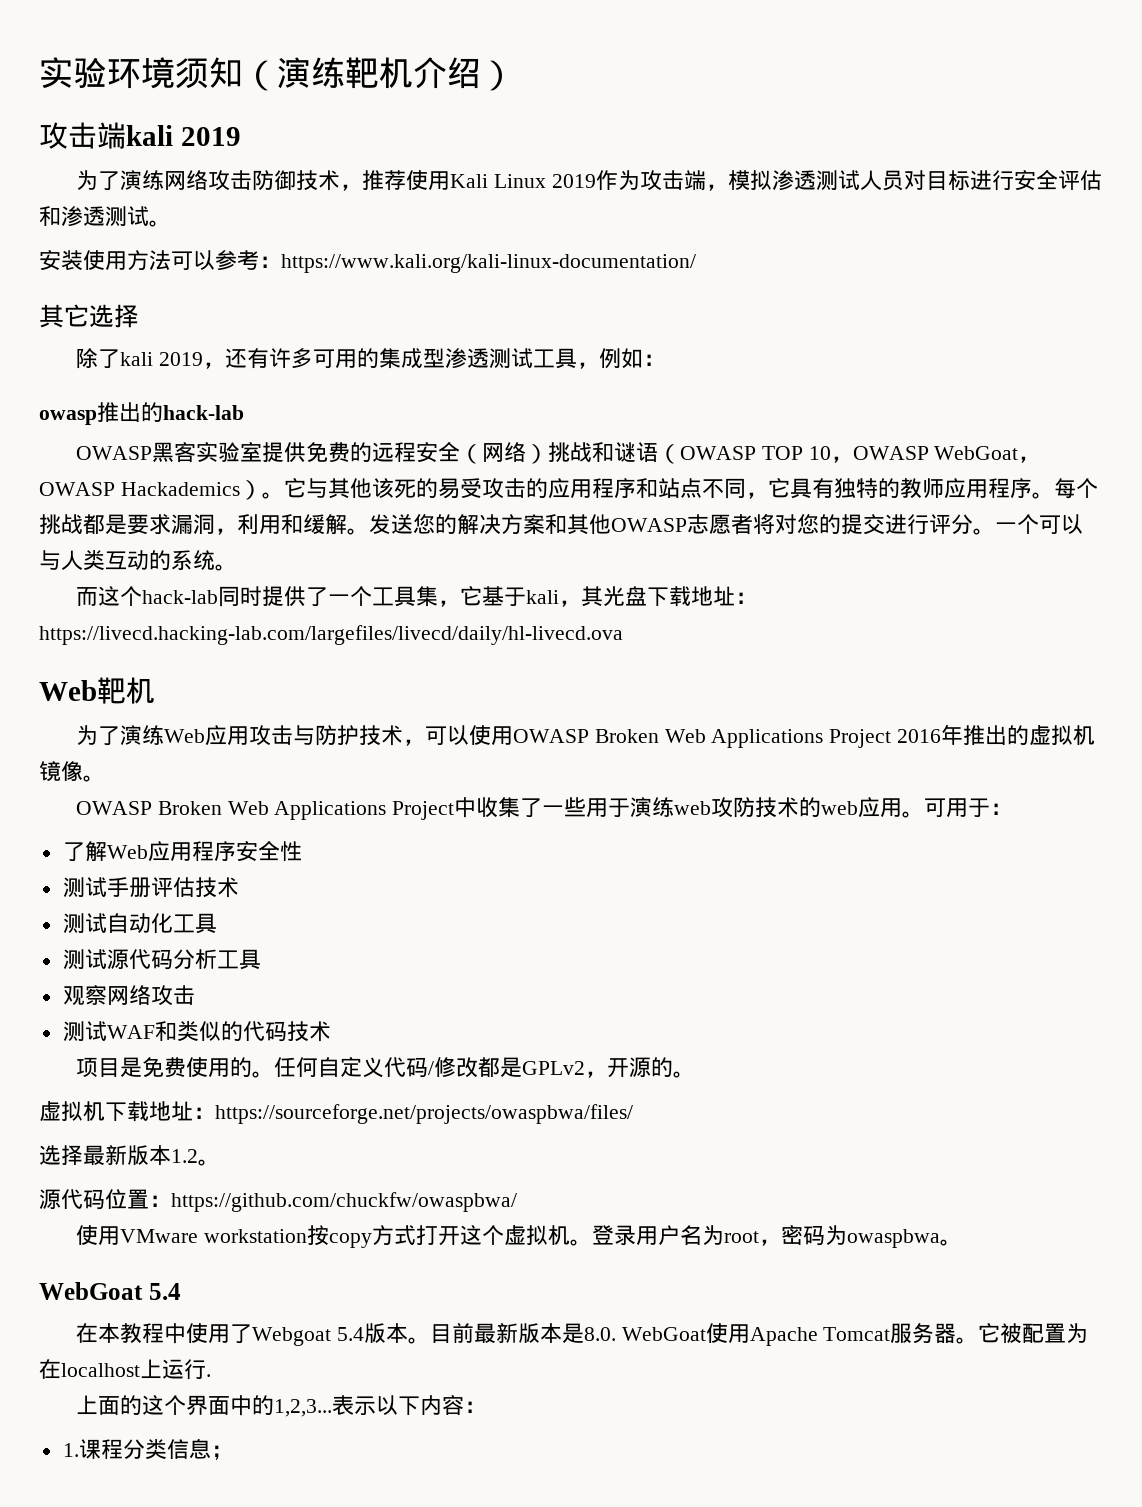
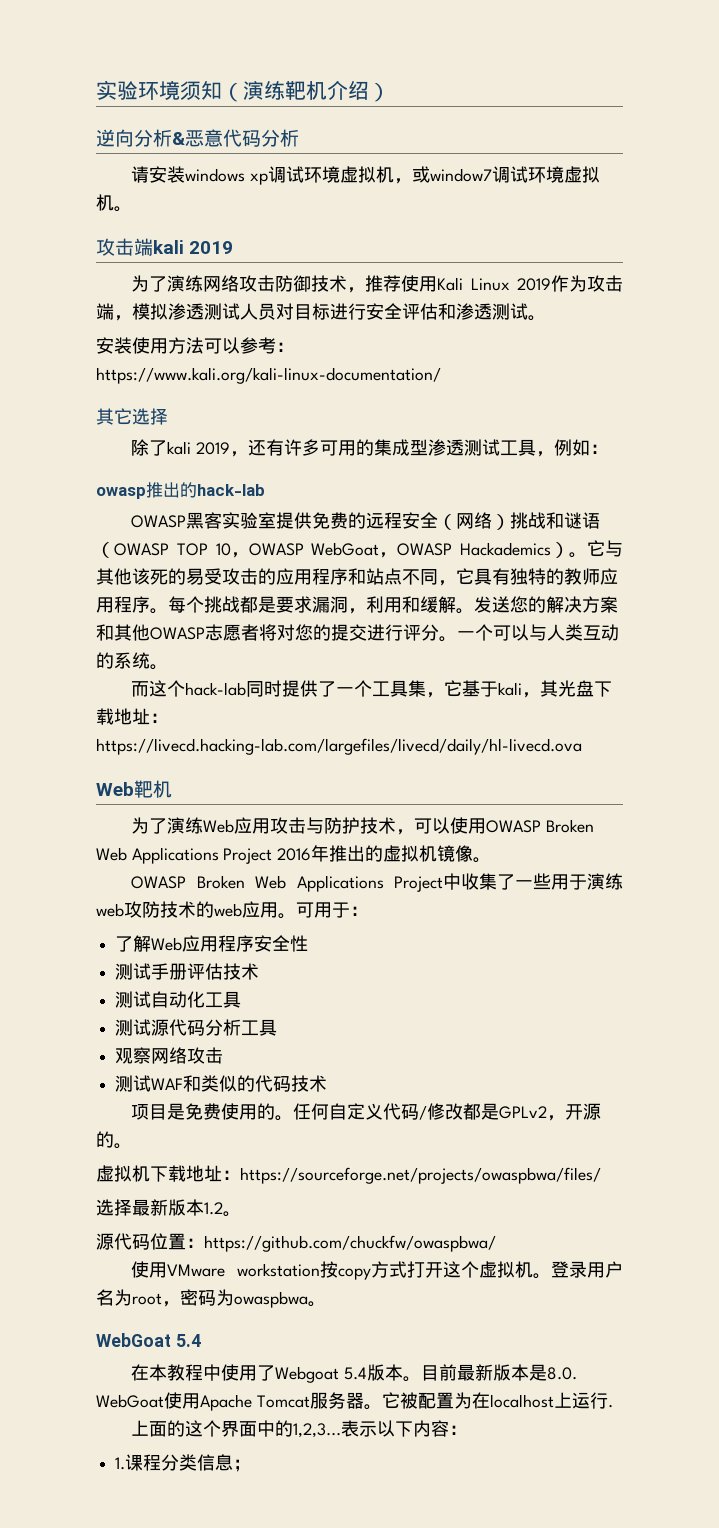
(515, 75) none -> [96,129,299,147] [131,166,601,185] [96,194,132,212] // 逆向分析&恶意代码分析 // 请安装windows xp调试环境虚拟机，或window7调试环境虚拟机。

